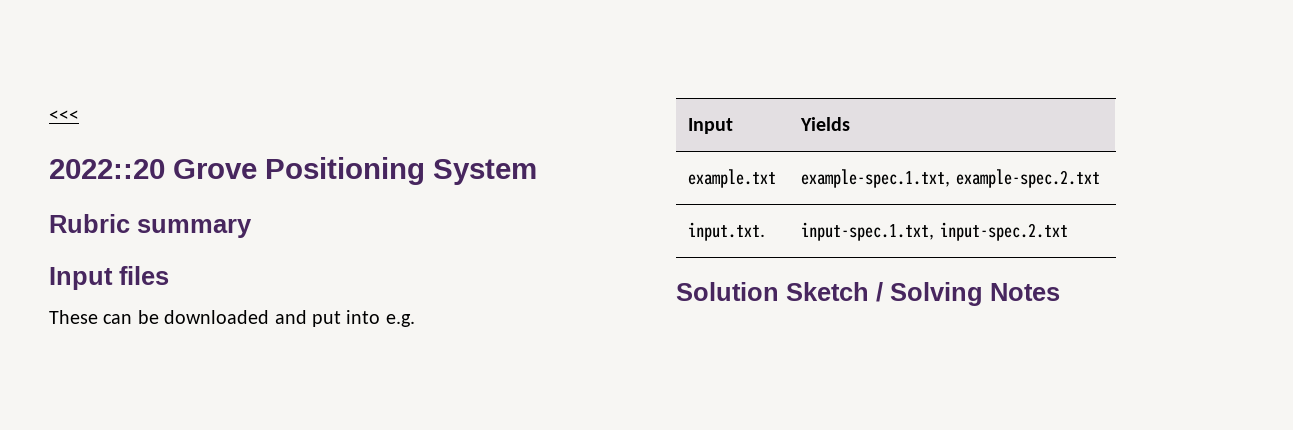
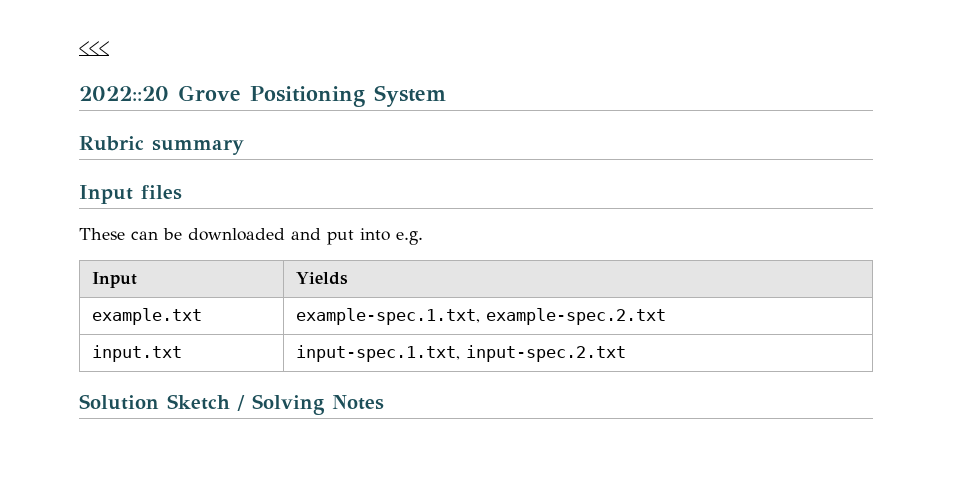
[688,222,766,241] input.txt. -> [92,345,183,362] input.txt

